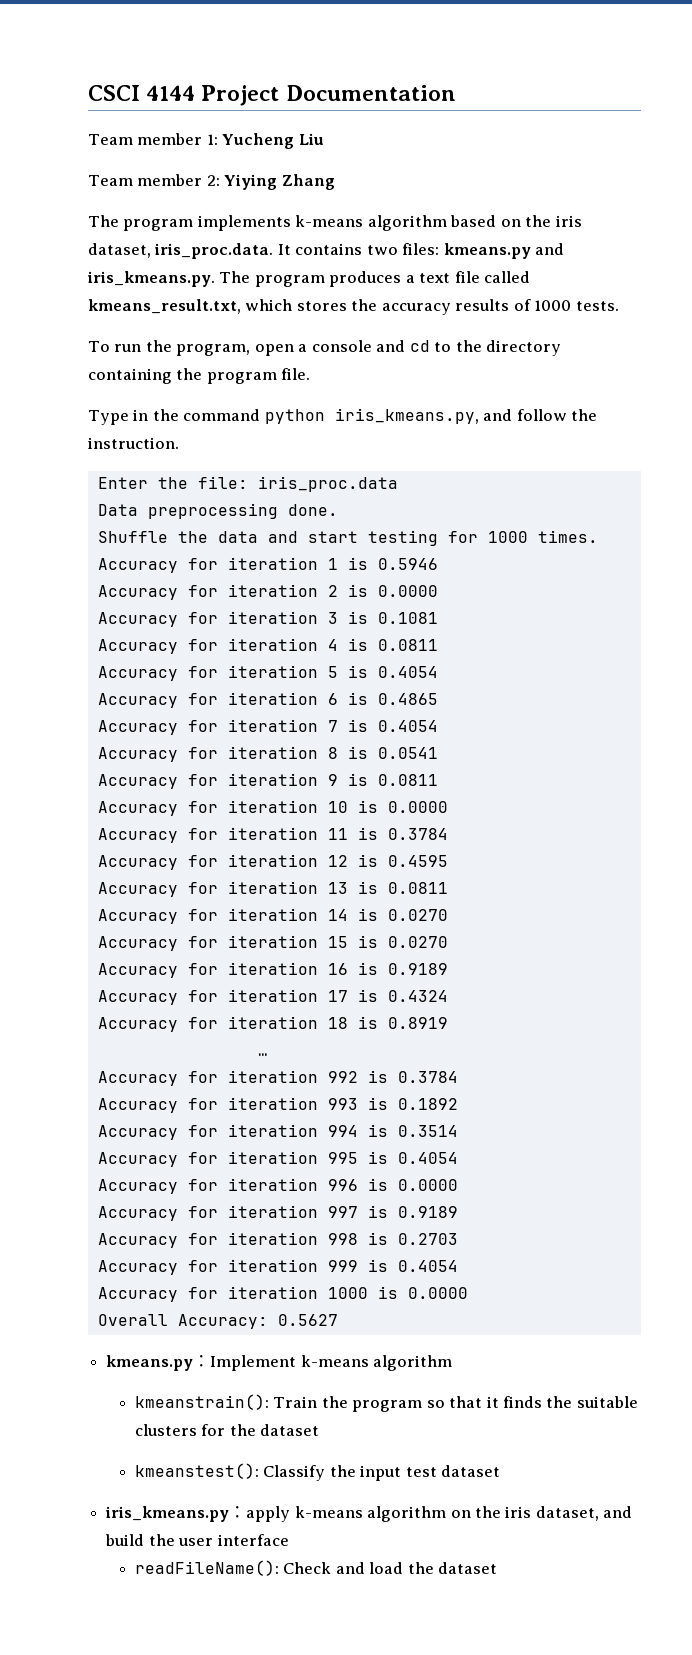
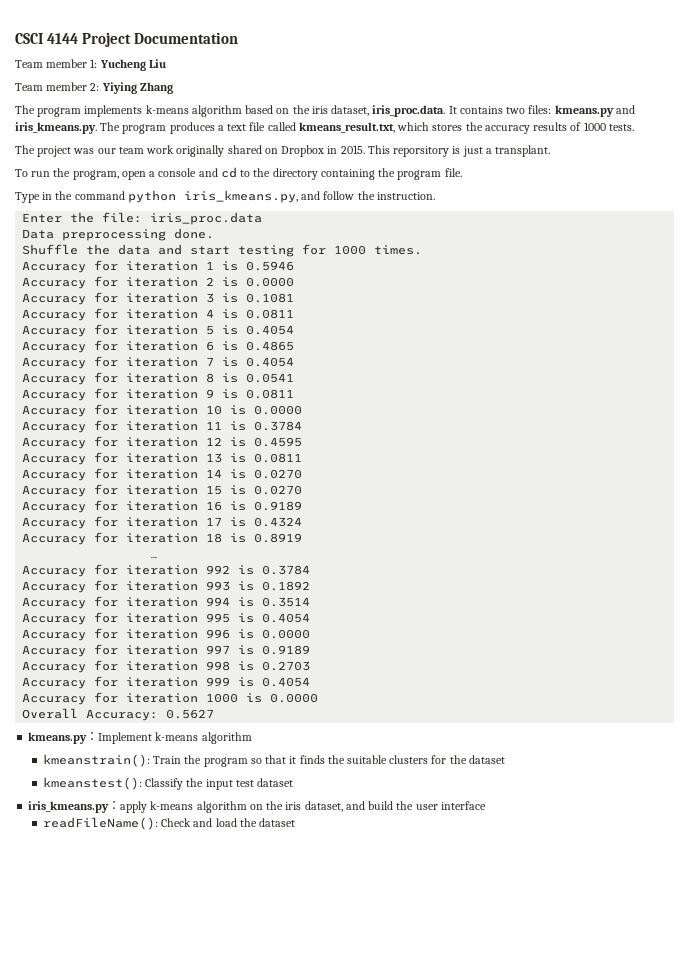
(619, 306) none -> [15,145,551,157] // The project was our team work originally shared on Dropbox in 2015. This reporsitory is just a transplant.

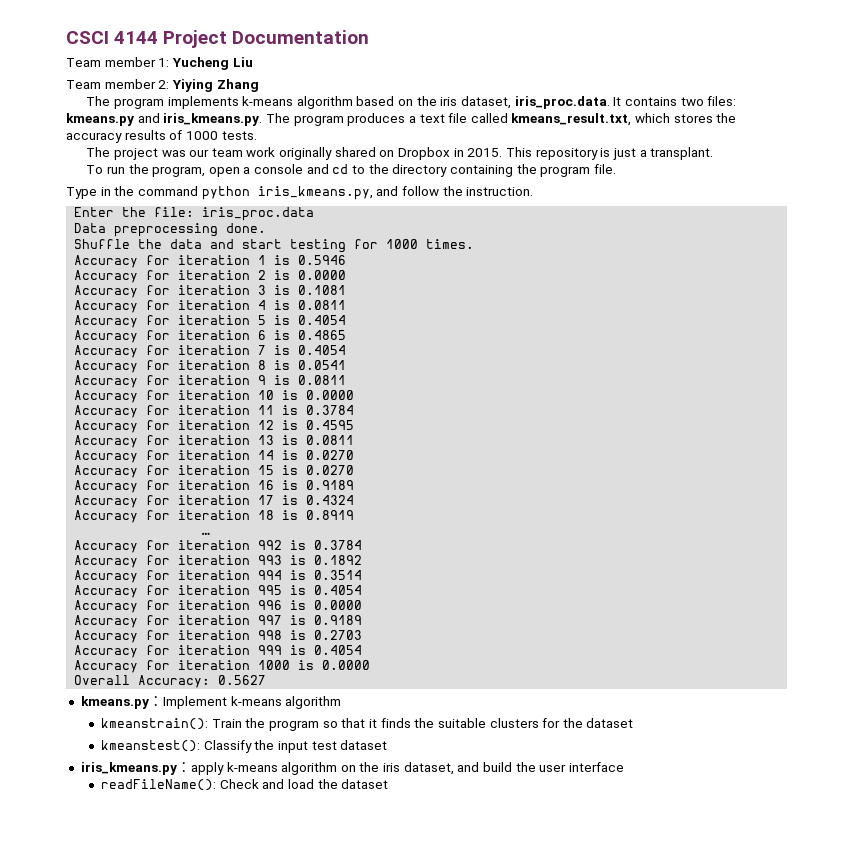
[393,146,450,157] reporsitory -> [535,148,598,160] repository

